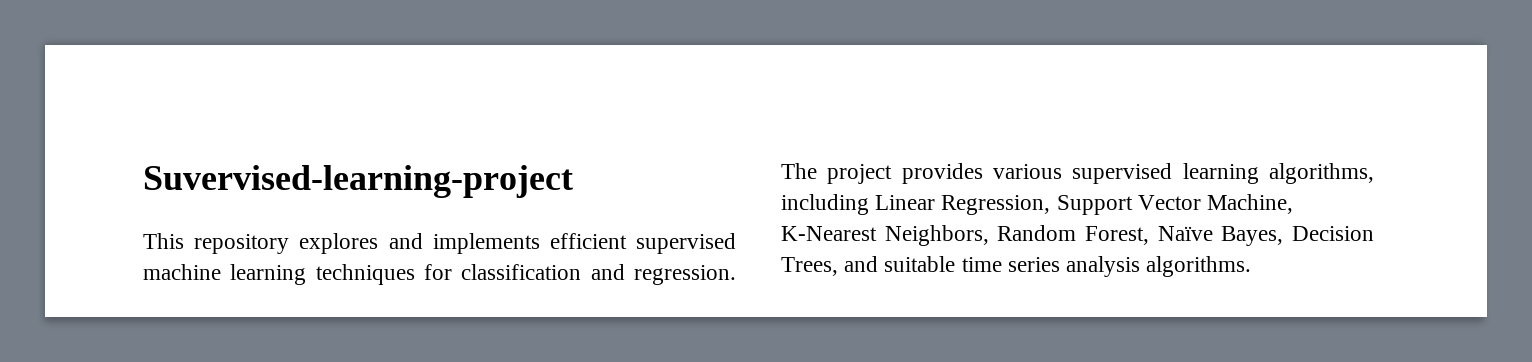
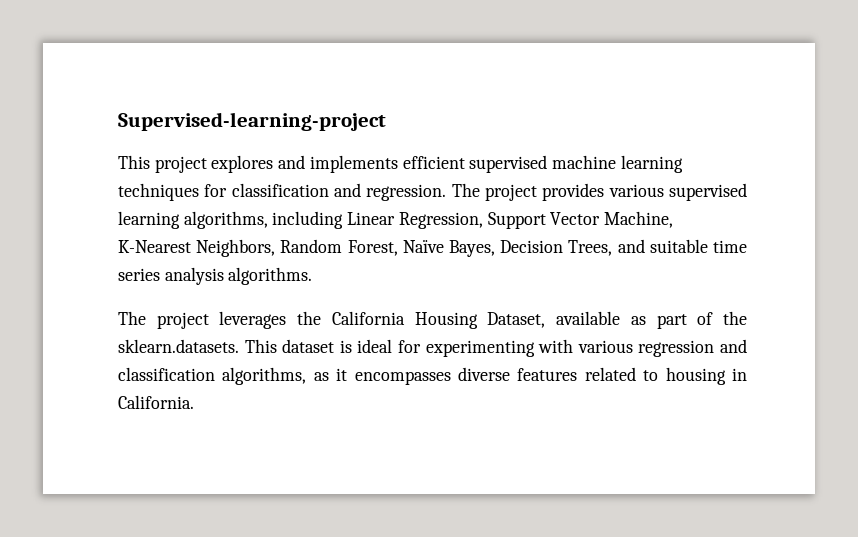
[143,165,573,198] [143,233,290,254] Suvervised-learning-project // This repository -> [118,112,386,131] [118,155,207,173] Supervised-learning-project // This project
(1252, 266) none -> [118,311,748,329] [118,339,748,357] [118,367,747,385] [118,395,194,409] // The project leverages the California Housing Dataset, available as part of the sklearn.datasets. This dataset is ideal for experimenting with various regression and classification algorithms, as it encompasses diverse features related to housing in California.

